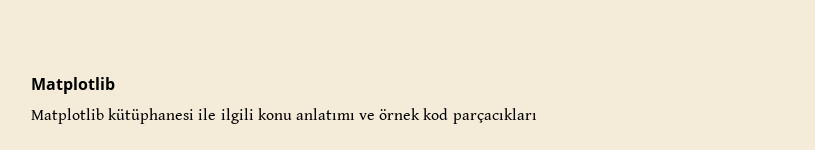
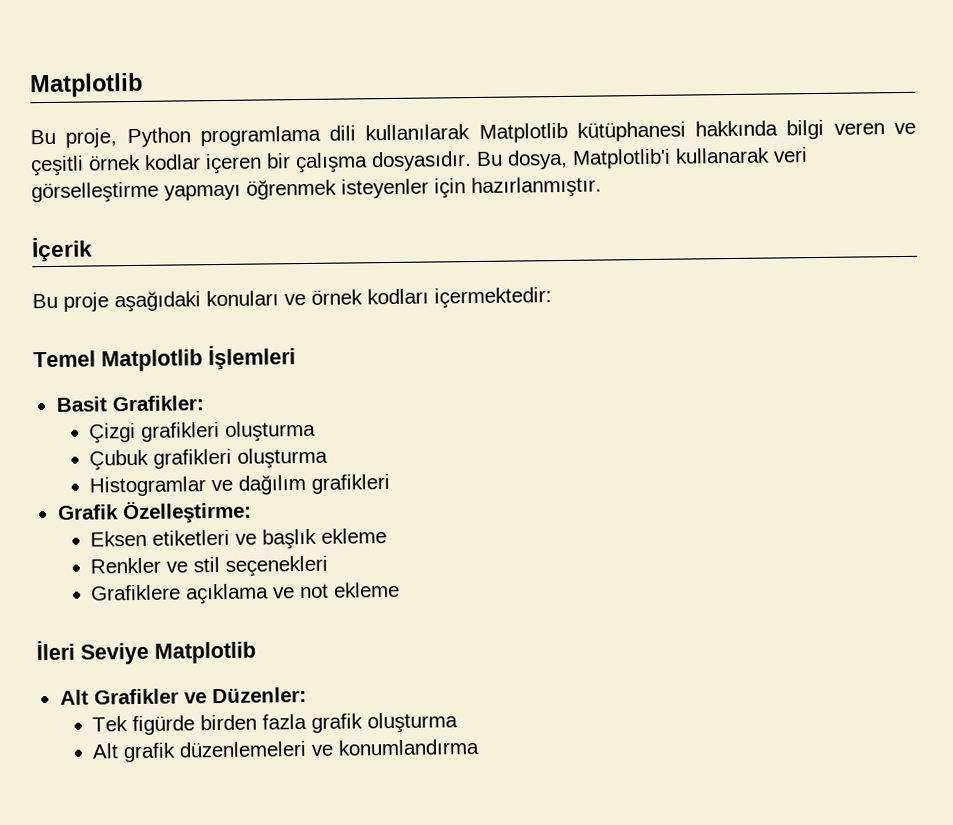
[31,77,115,94] [31,108,537,124] Matplotlib // Matplotlib kütüphanesi ile ilgili konu anlatımı ve örnek kod parçacıkları -> [30,72,143,98] [30,119,916,148] [30,147,808,177] [31,176,602,204] [31,236,93,263] [32,287,552,313] [33,344,296,372] [55,395,204,412] [89,420,317,444] [89,447,329,471] [89,474,391,497] [57,500,252,525] [90,528,388,550] [90,555,329,577] [90,581,401,605] [36,639,256,665] [59,687,307,705] [92,712,459,736] [92,738,480,763] Matplotlib // Bu proje, Python programlama dili kullanılarak Matplotlib kütüphanesi hakkında bilgi veren ve çeşitli örnek kodlar içeren bir çalışma dosyasıdır. Bu dosya, Matplotlib'i kullanarak veri görselleştirme yapmayı öğrenmek isteyenler için hazırlanmıştır. // İçerik // Bu proje aşağıdaki konuları ve örnek kodları içermektedir: // Temel Matplotlib İşlemleri // Basit Grafikler: // Çizgi grafikleri oluşturma // Çubuk grafikleri oluşturma // Histogramlar ve dağılım grafikleri // Grafik Özelleştirme: // Eksen etiketleri ve başlık ekleme // Renkler ve stil seçenekleri // Grafiklere açıklama ve not ekleme // İleri Seviye Matplotlib // Alt Grafikler ve Düzenler: // Tek figürde birden fazla grafik oluşturma // Alt grafik düzenlemeleri ve konumlandırma

